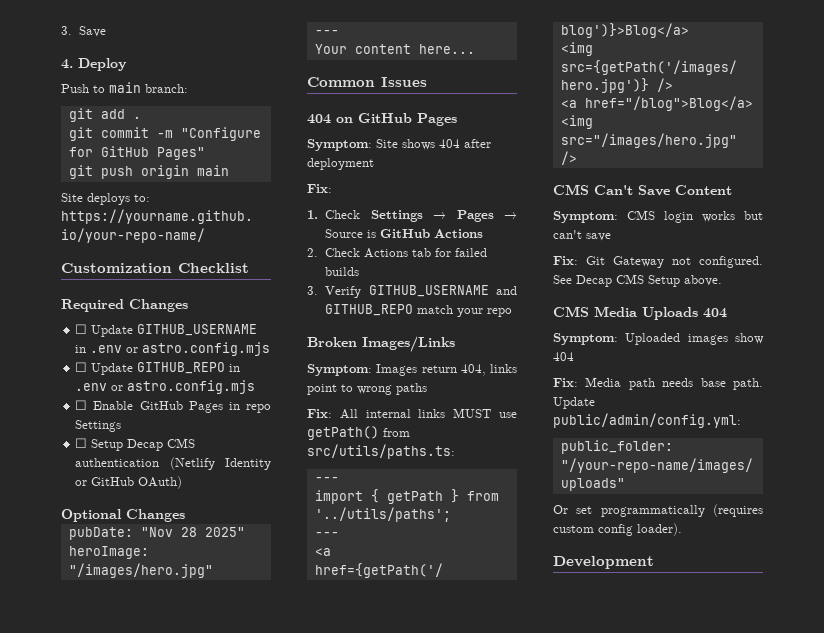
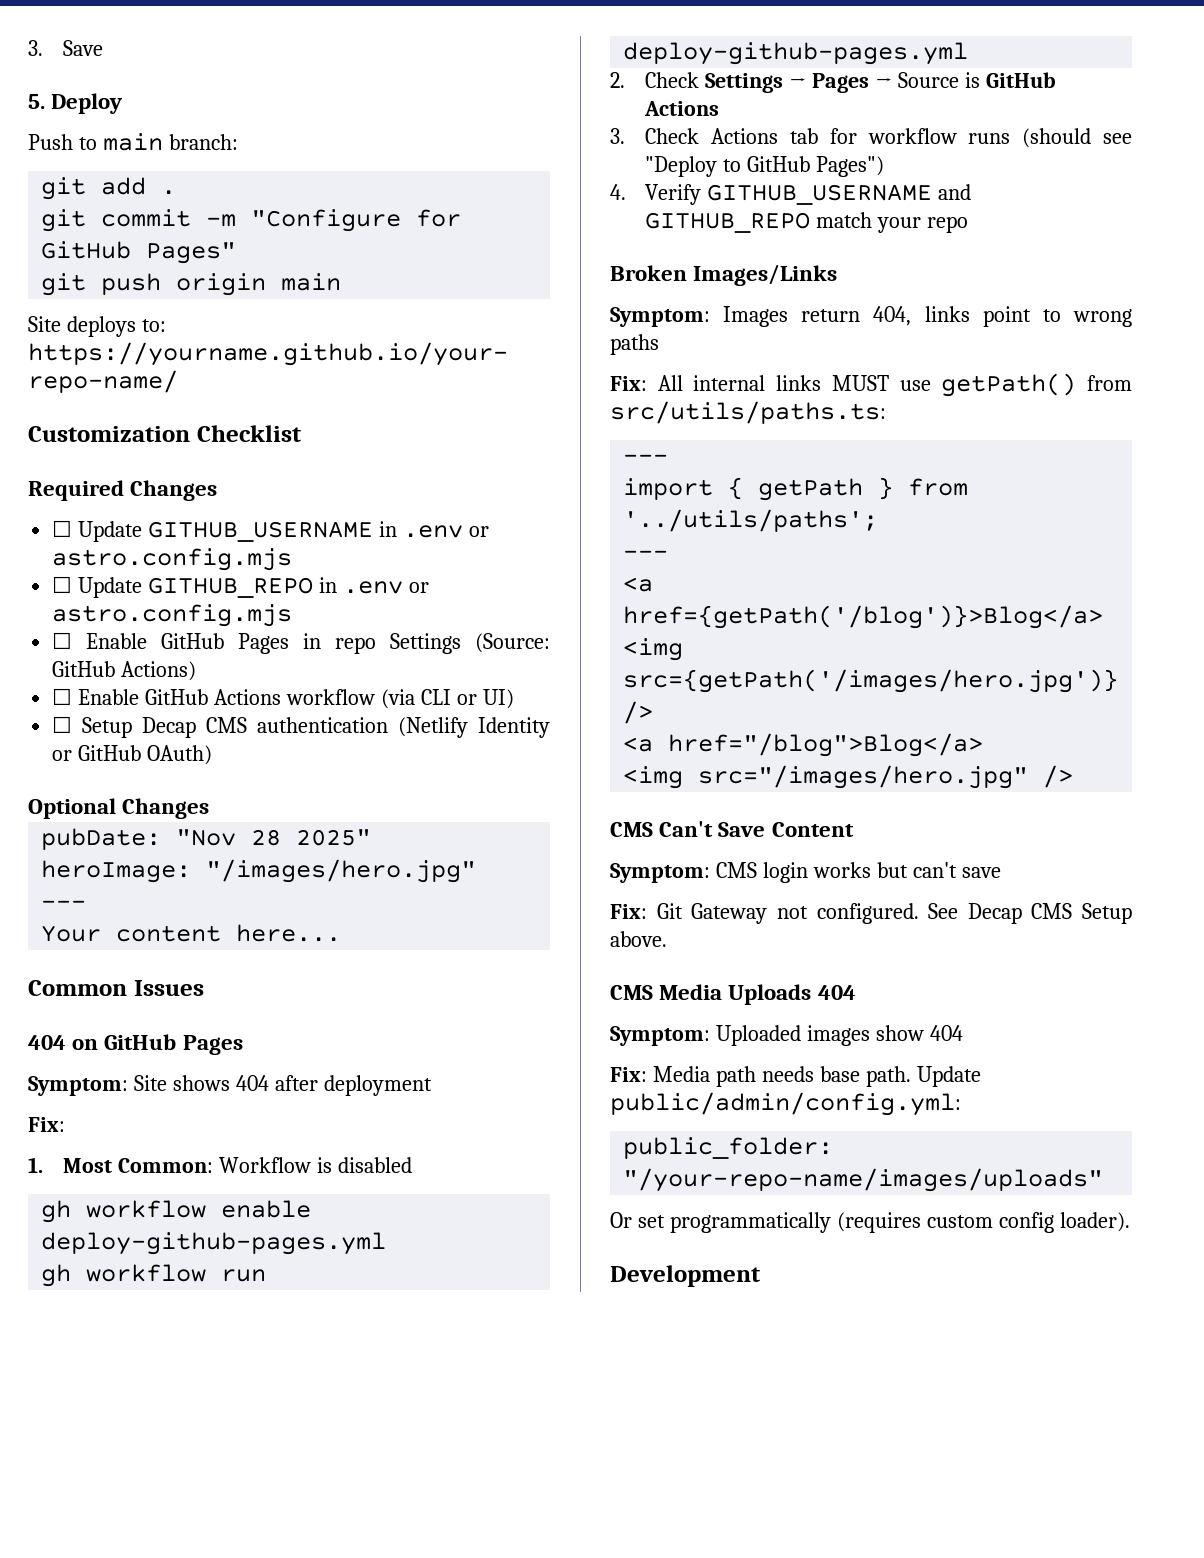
[61,59,73,69] 4. -> [28,94,45,109] 5.
(122, 426) none -> [475,633,551,653] [52,661,197,681] [52,688,514,709] (Source: GitHub Actions) // ☐ Enable GitHub Actions workflow (via CLI or UI)
(318, 214) none -> [63,1157,412,1173] [41,1200,312,1223] [41,1232,387,1255] [41,1264,267,1287] [623,42,969,65] [610,72,625,88] Most Common: Workflow is disabled // gh workflow enable deploy-github-pages.yml // gh workflow run deploy-github-pages.yml // 2.
[307,248,318,257] 2. -> [610,128,625,144] 3.
[455,248,488,257] [325,267,360,276] [307,286,318,295] failed builds // 3. -> [867,128,1132,148] [645,156,884,177] [610,184,626,200] workflow runs (should see "Deploy to GitHub Pages") // 4.

